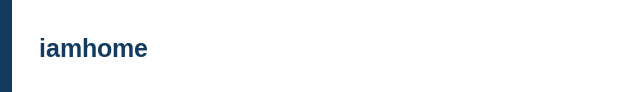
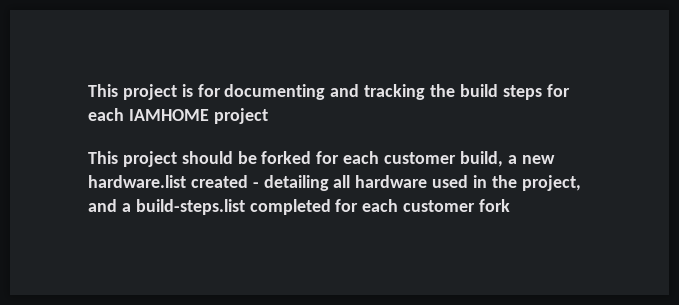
[39,38,148,57] iamhome -> [88,84,570,100] [88,108,268,124] [88,151,555,167] [88,175,581,191] [88,199,511,215] This project is for documenting and tracking the build steps for each IAMHOME project // This project should be forked for each customer build, a new hardware.list created - detailing all hardware used in the project, and a build-steps.list completed for each customer fork

